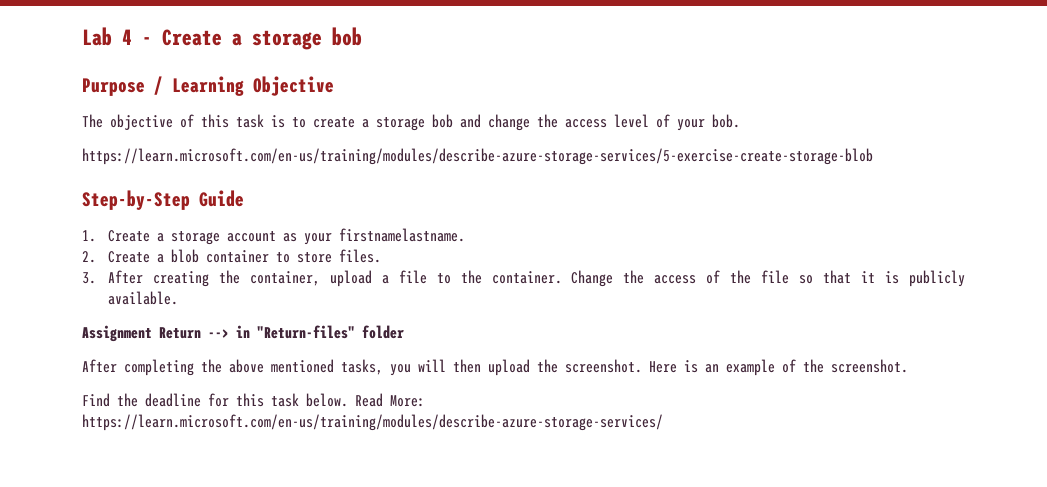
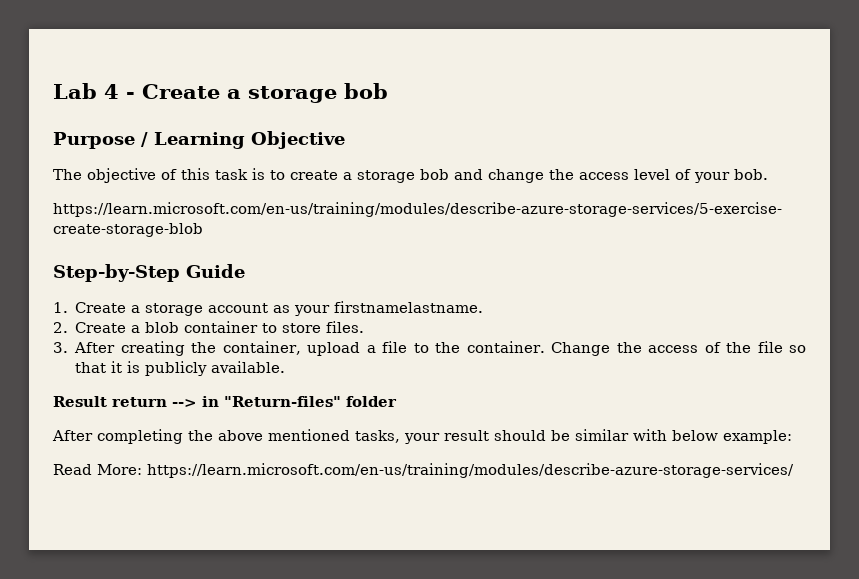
[82,325,201,342] Assignment Return -> [53,396,167,407] Result return
[390,359,908,376] [82,393,348,407] you will then upload the screenshot. Here is an example of the screenshot. // Find the deadline for this task below. -> [404,429,792,444] your result should be similar with below example: //

